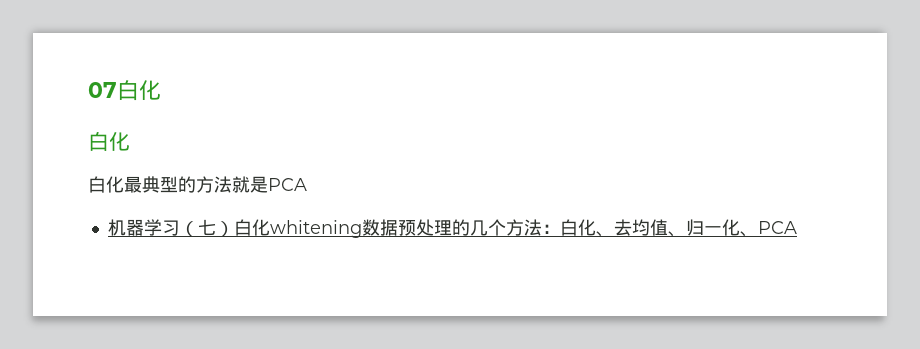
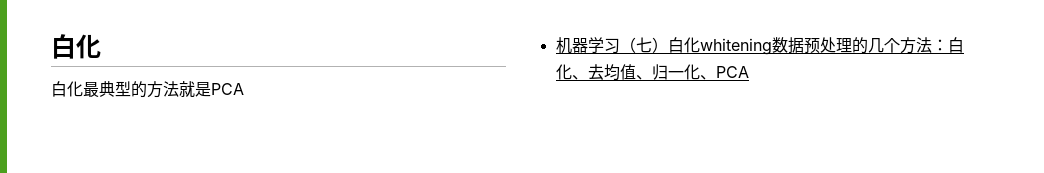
[88,80,161,101] 07白化 // -> (51, 46) none

